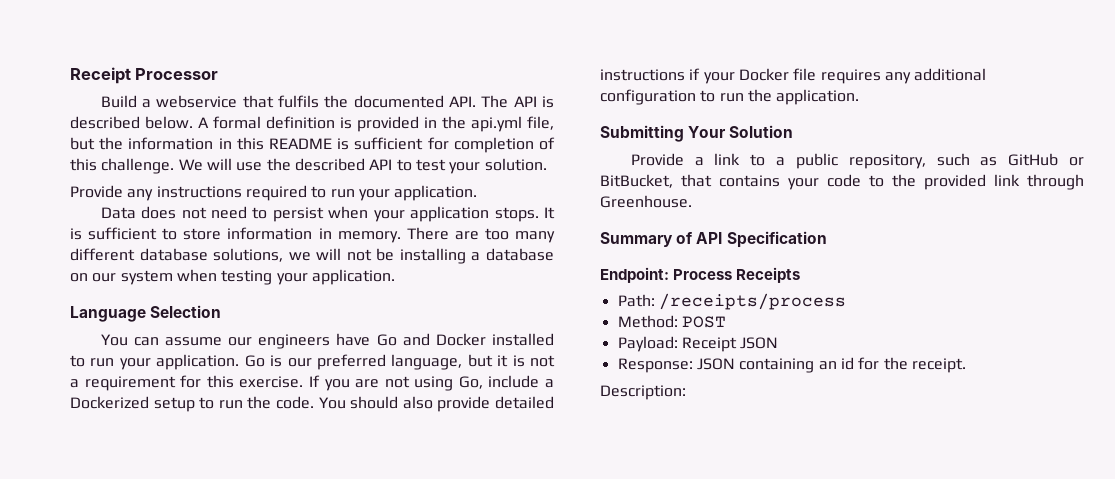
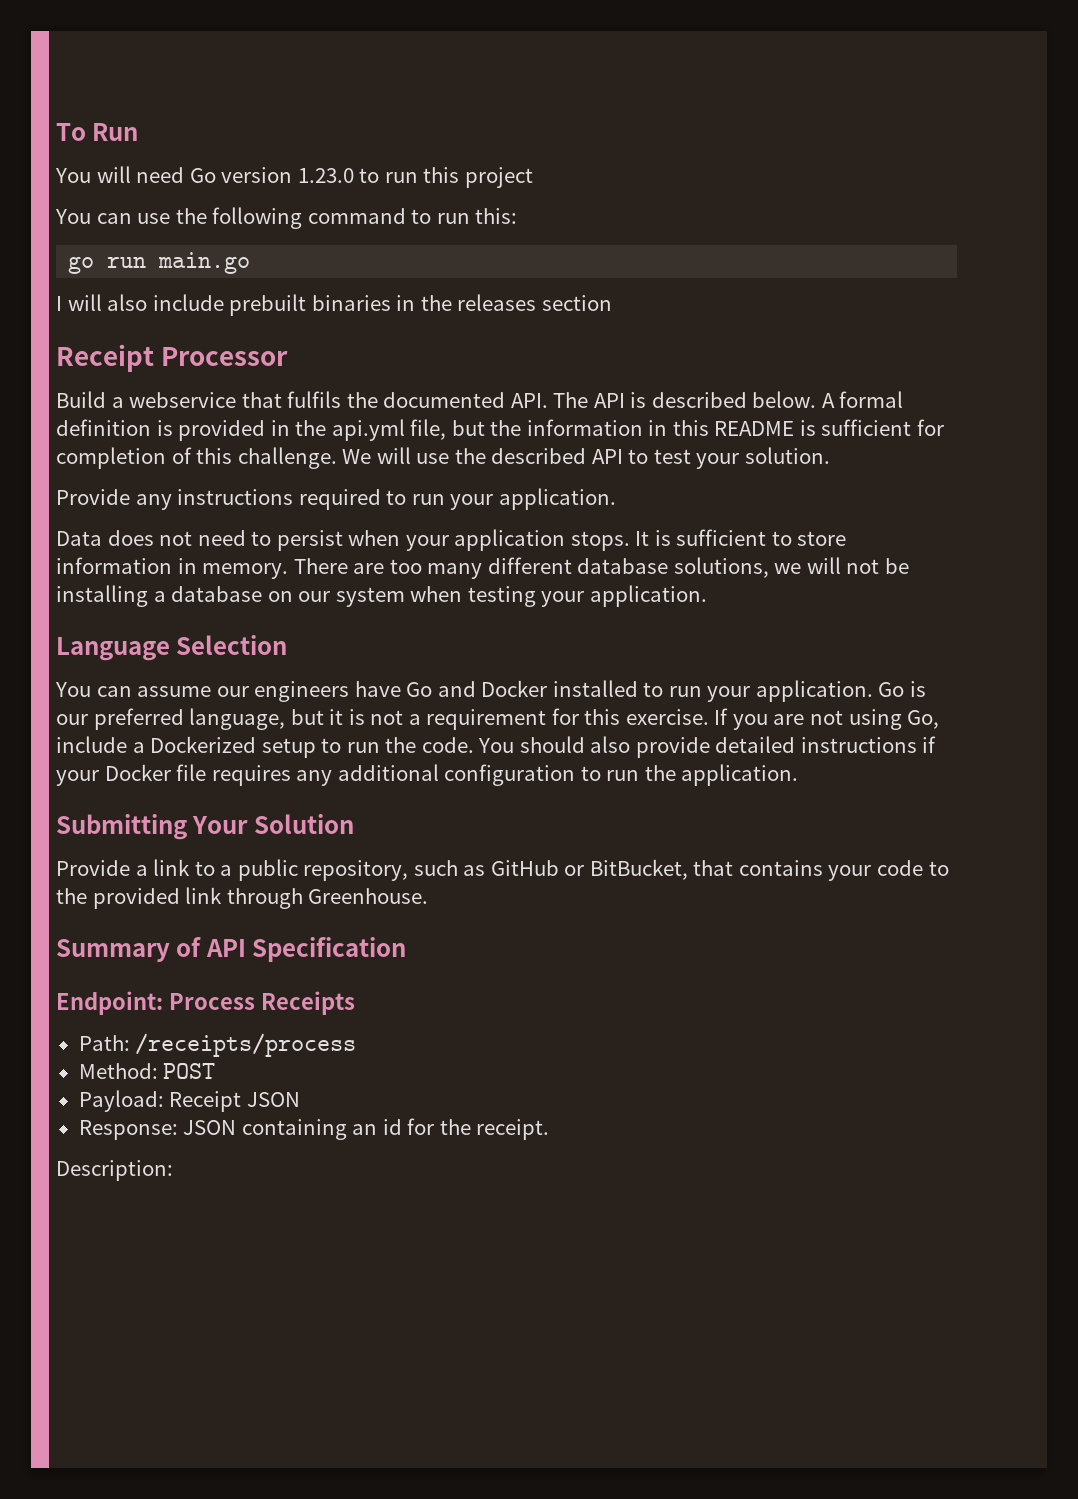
(70, 75) none -> [56,123,139,141] [55,166,533,188] [55,207,518,229] [68,252,251,274] [56,294,612,316] To Run // You will need Go version 1.23.0 to run this project // You can use the following command to run this: // go run main.go // I will also include prebuilt binaries in the releases section //

